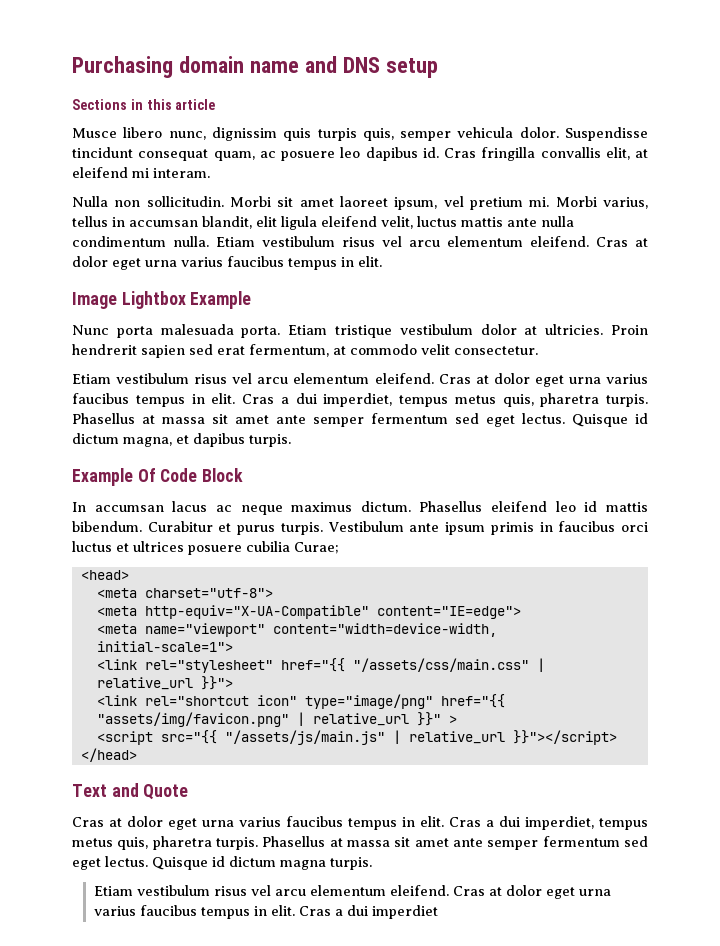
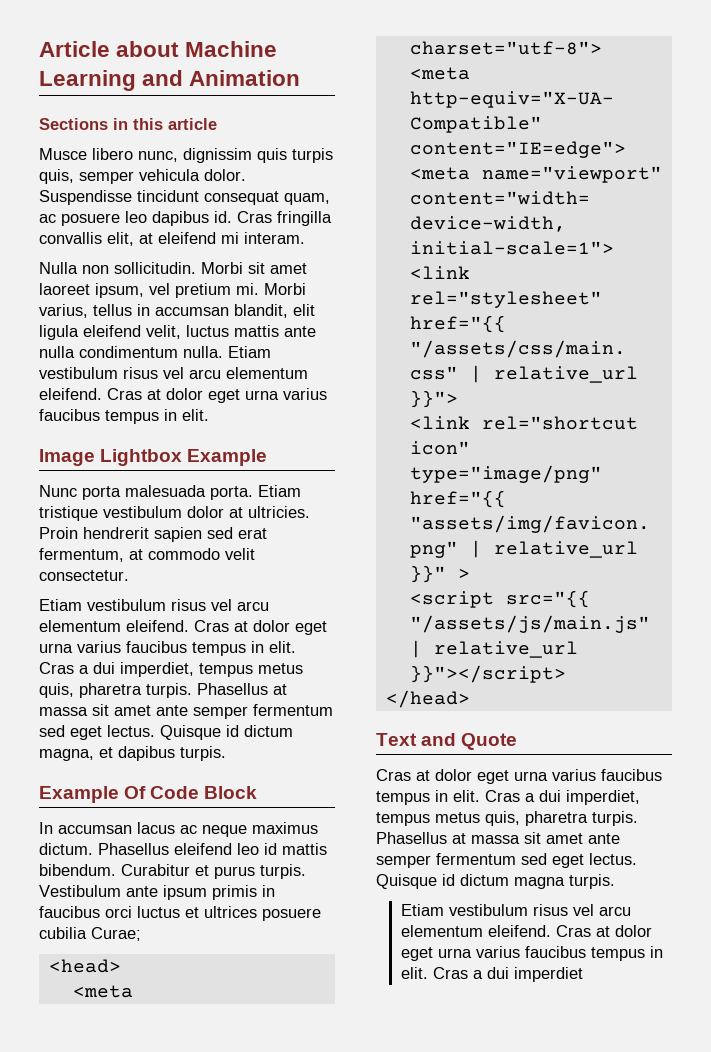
[72,56,438,78] Purchasing domain name and DNS setup -> [39,41,278,57] [39,70,301,91] Article about Machine Learning and Animation

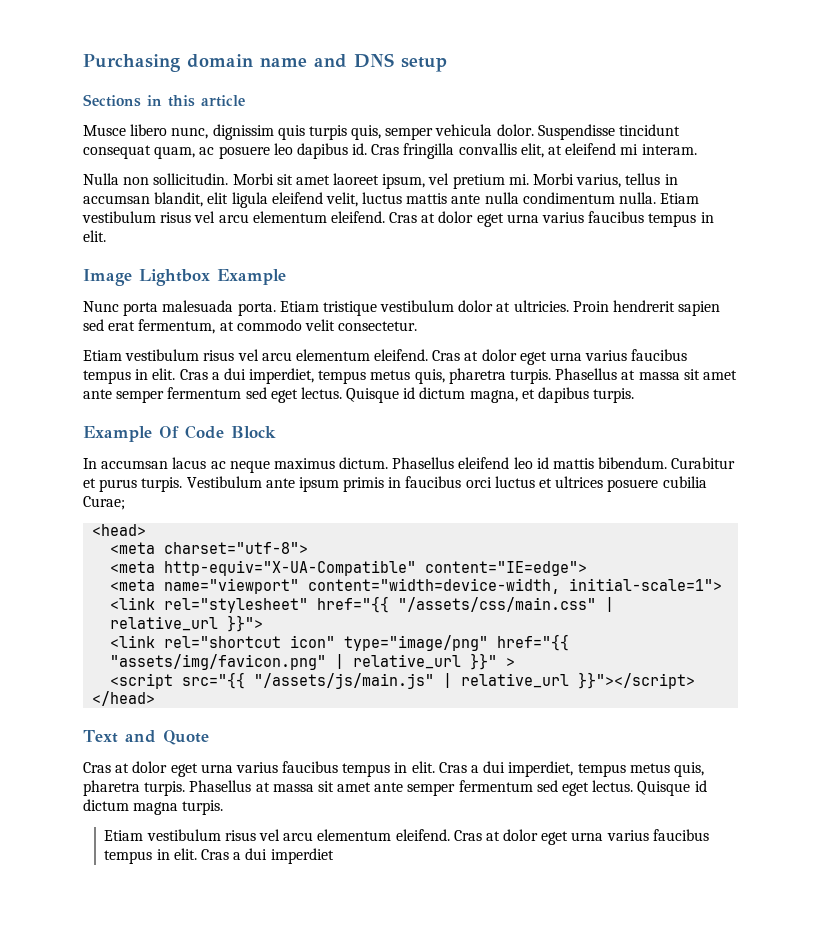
[39,41,278,57] [39,70,301,91] Article about Machine Learning and Animation -> [83,53,447,72] Purchasing domain name and DNS setup

